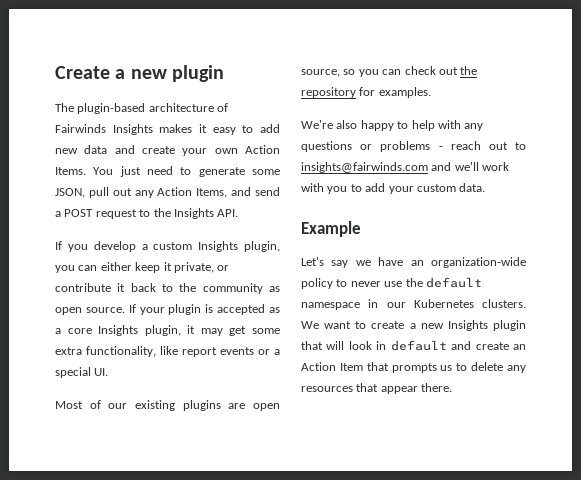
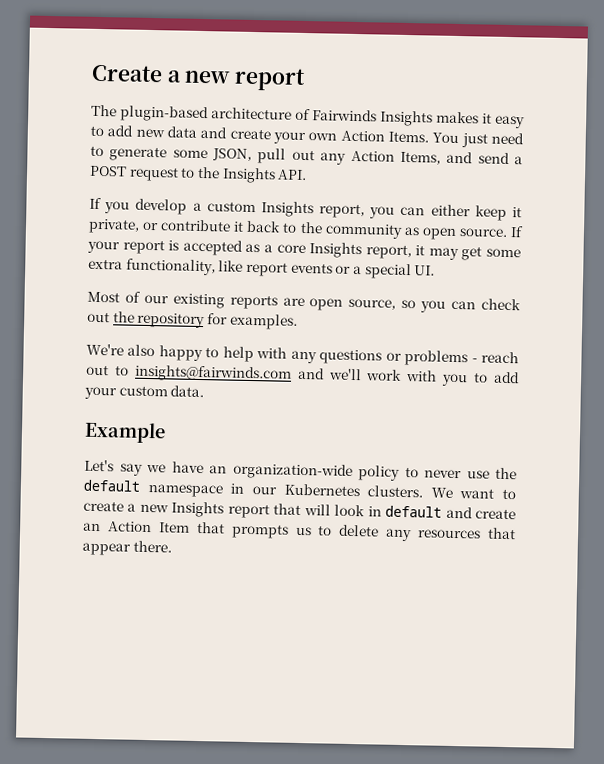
[171,65,224,82] plugin -> [234,67,307,92] report
[244,241,280,252] plugin, -> [319,203,366,219] report,
[168,304,202,315] plugin -> [122,239,165,255] report
[144,325,181,336] plugin, -> [365,244,412,260] report,
[182,400,221,411] plugins -> [229,294,278,310] reports
[493,320,526,331] plugin -> [227,503,270,519] report

